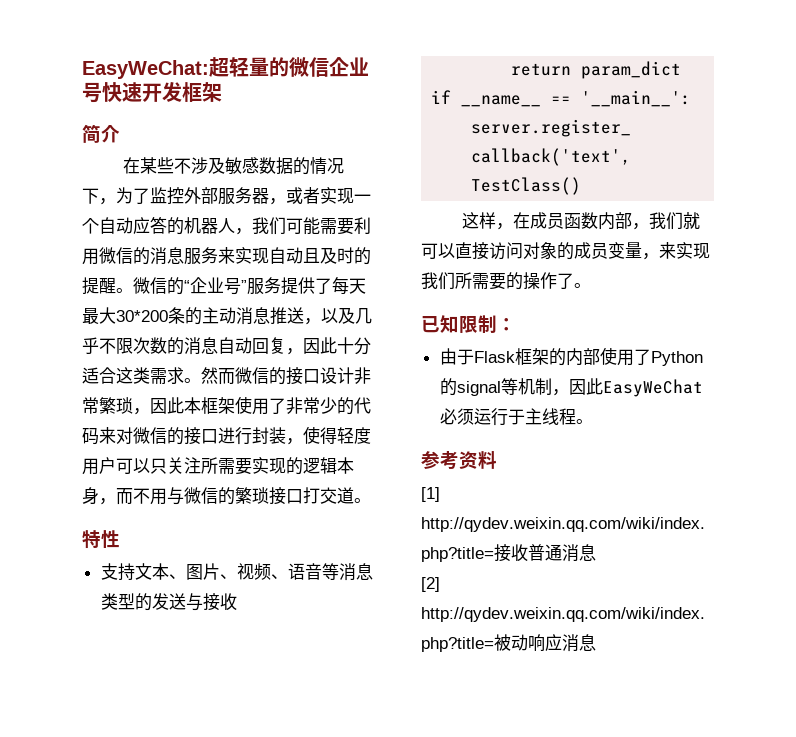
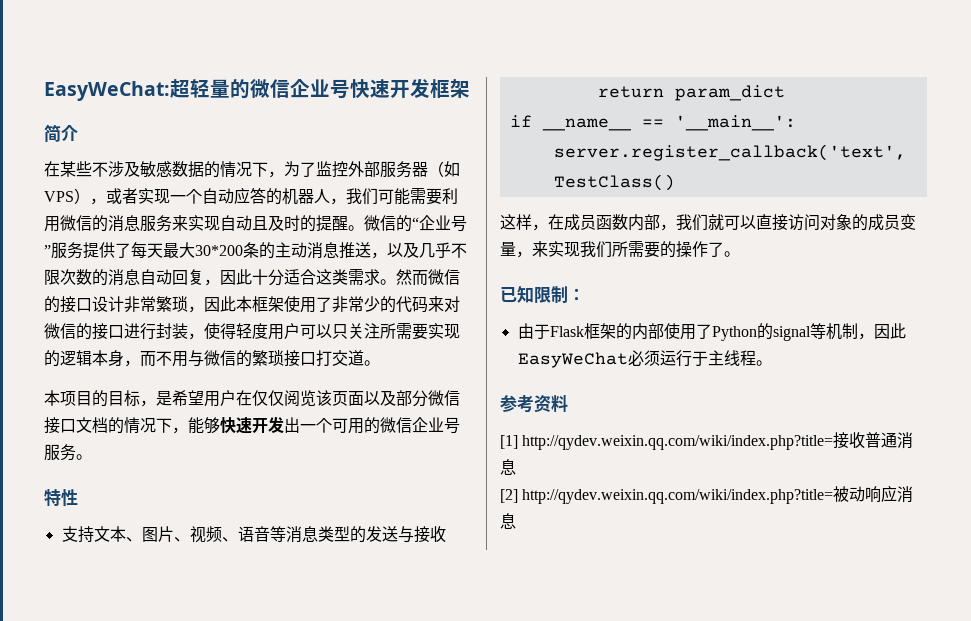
(269, 196) none -> [428,161,460,177] [44,188,90,204] （如VPS）
(371, 500) none -> [44,390,460,407] [44,416,460,434] [44,444,92,461] // 本项目的目标，是希望用户在仅仅阅览该页面以及部分微信接口文档的情况下，能够快速开发出一个可用的微信企业号服务。

